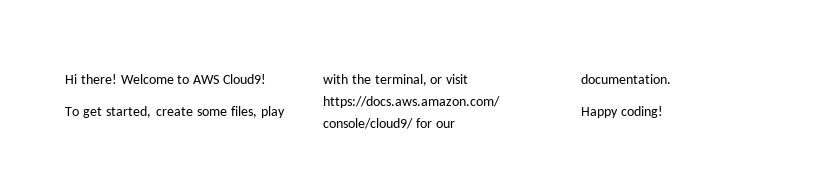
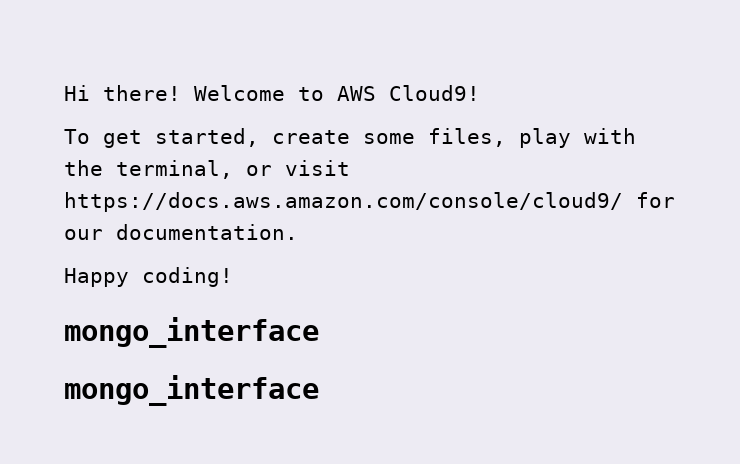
(663, 112) none -> [64,317,319,348] [64,375,319,406] // mongo_interface // mongo_interface

